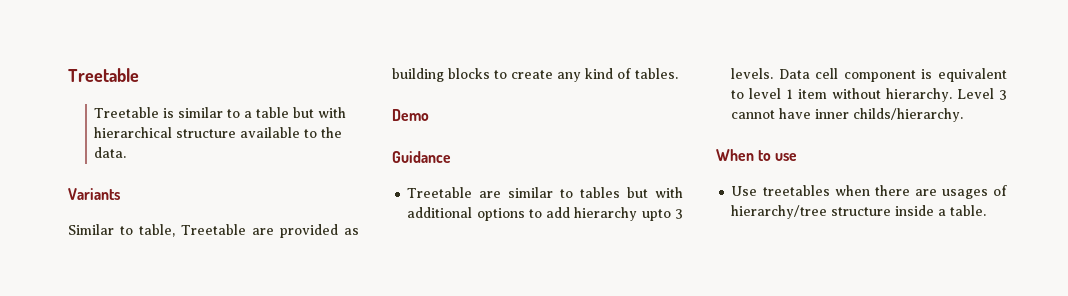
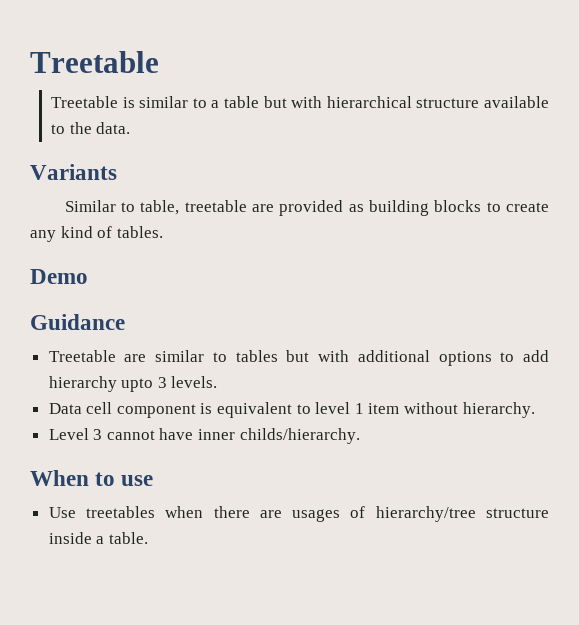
[181,224,246,235] Treetable -> [184,200,247,212] treetable
(774, 73) none -> (218, 382) //
(952, 95) none -> (535, 410) //

